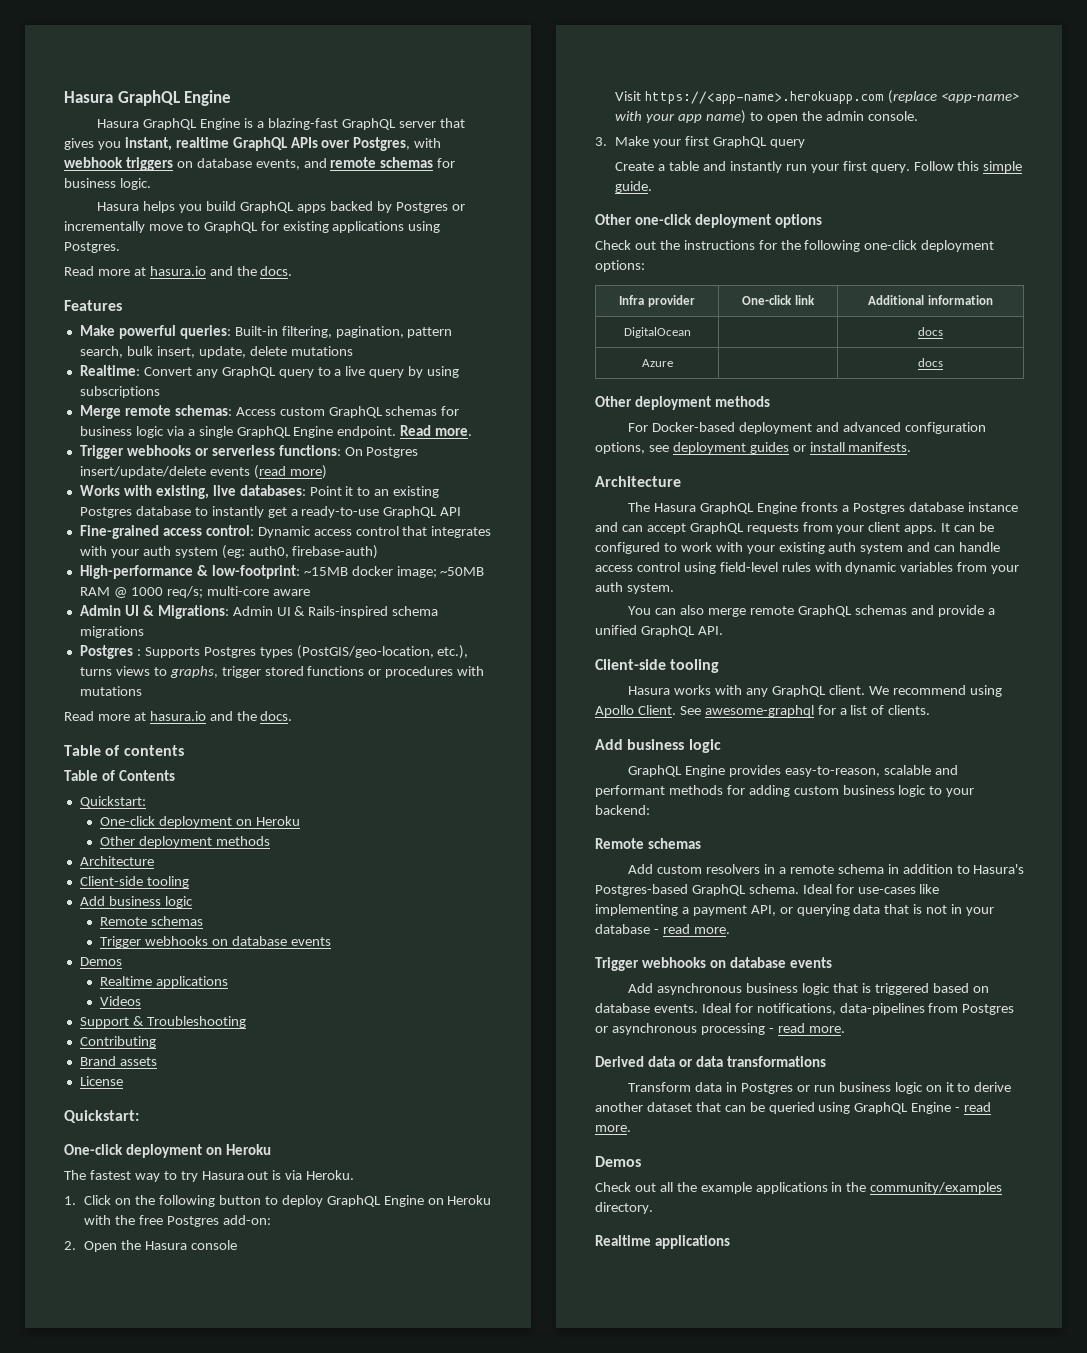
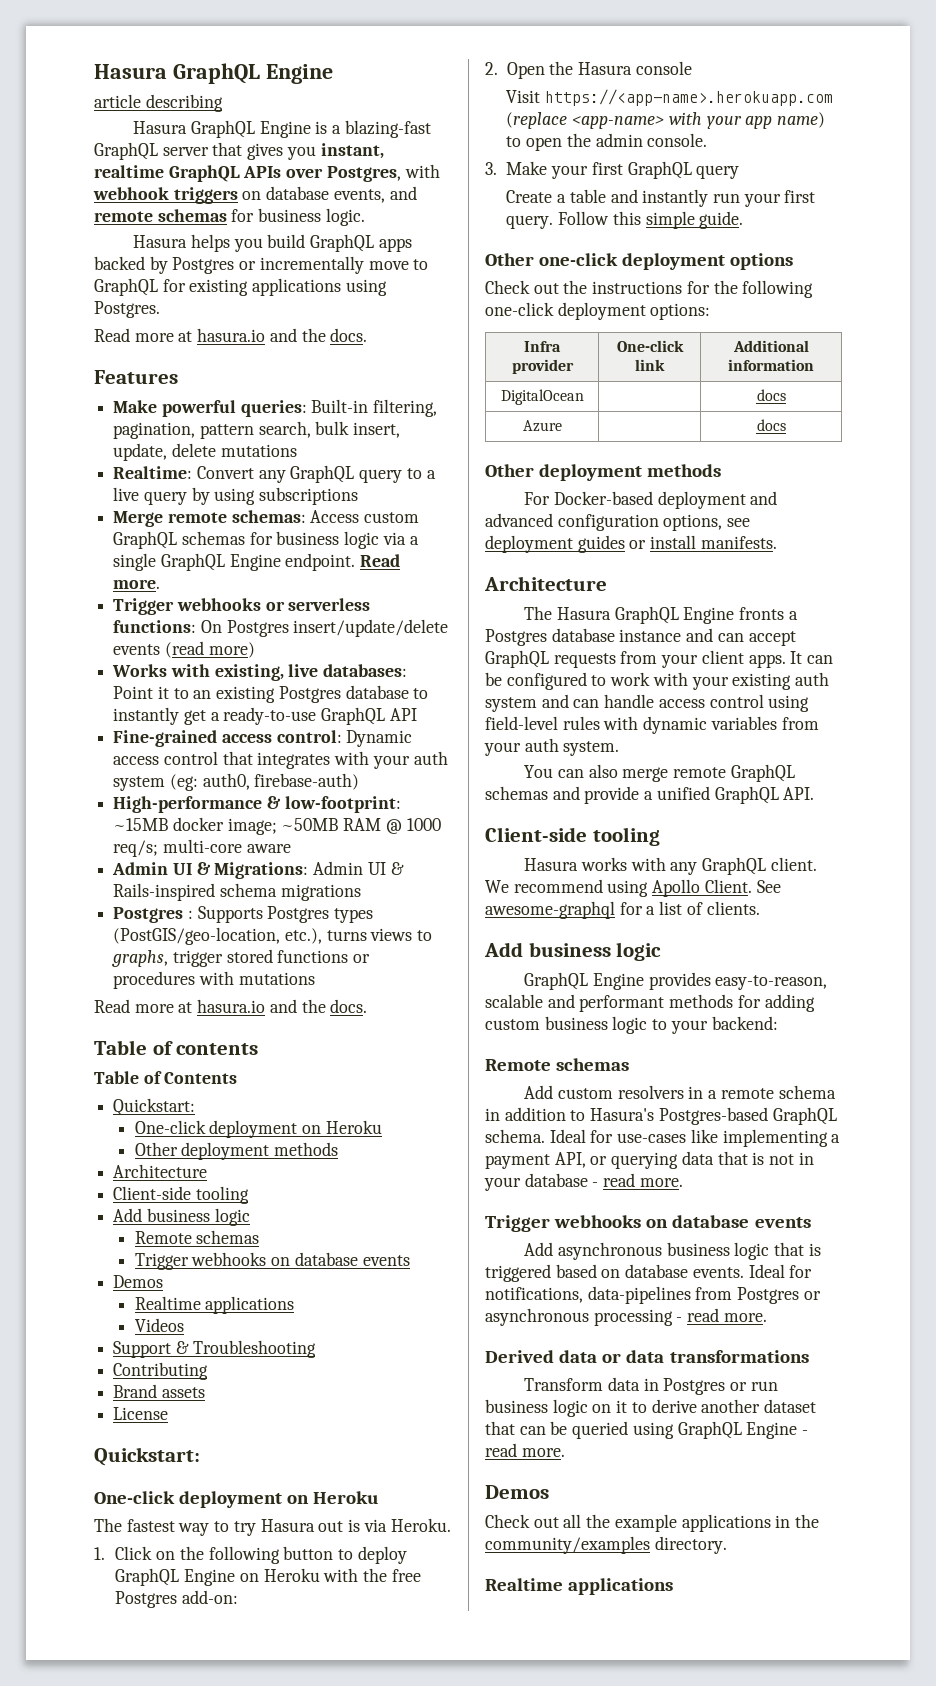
[64,90,232,106] Hasura GraphQL Engine -> [94,63,333,84] [94,94,223,112] Hasura GraphQL Engine // article describing

